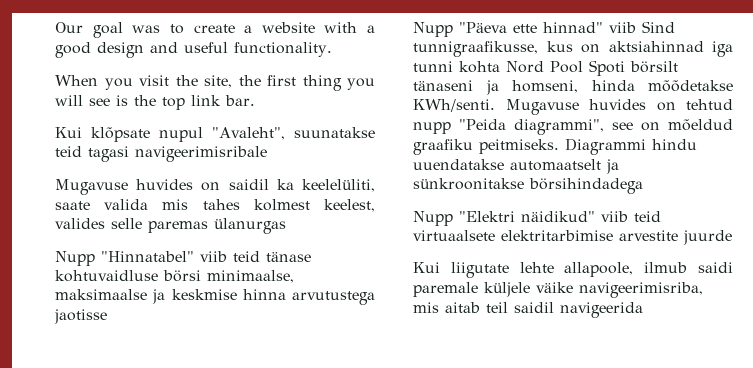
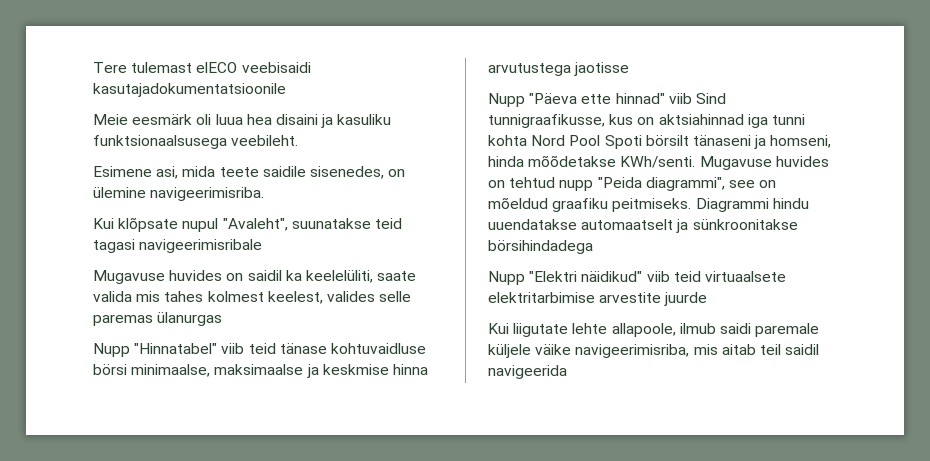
[55,22,375,38] [55,42,332,58] [55,75,375,91] [55,95,255,110] Our goal was to create a website with a good design and useful functionality. // When you visit the site, the first thing you will see is the top link bar. -> [93,62,311,73] [93,83,286,97] [93,114,392,128] [93,135,299,149] [93,166,406,179] [93,187,265,201] Tere tulemast elECO veebisaidi kasutajadokumentatsioonile // Meie eesmärk oli luua hea disaini ja kasuliku funktsionaalsusega veebileht. // Esimene asi, mida teete saidile sisenedes, on ülemine navigeerimisriba.

